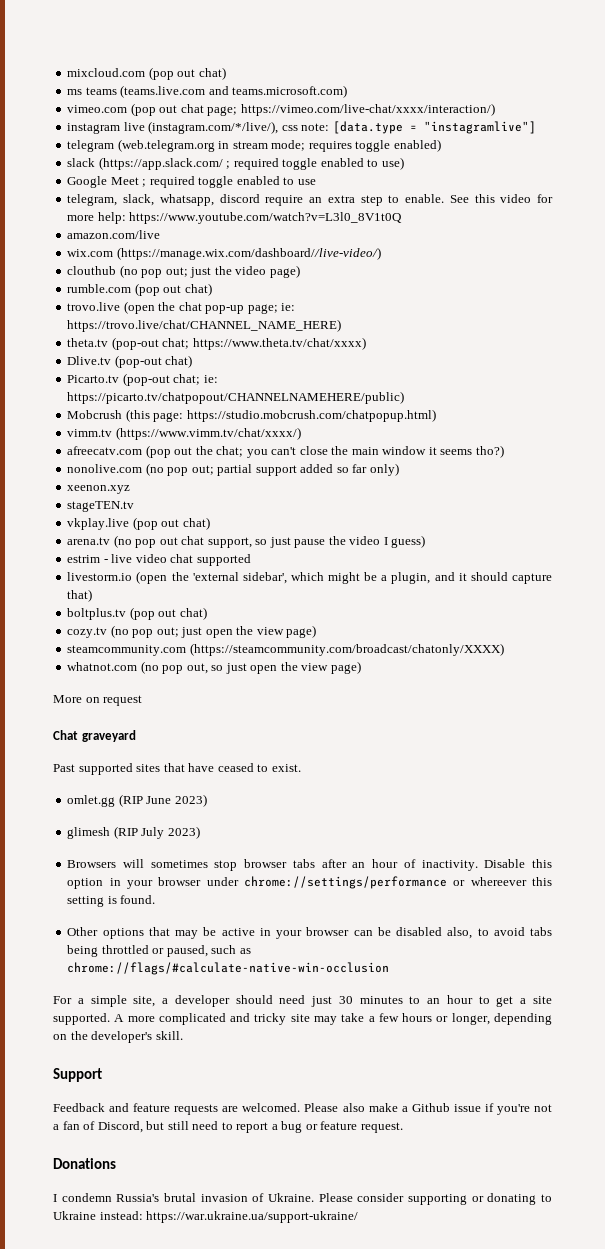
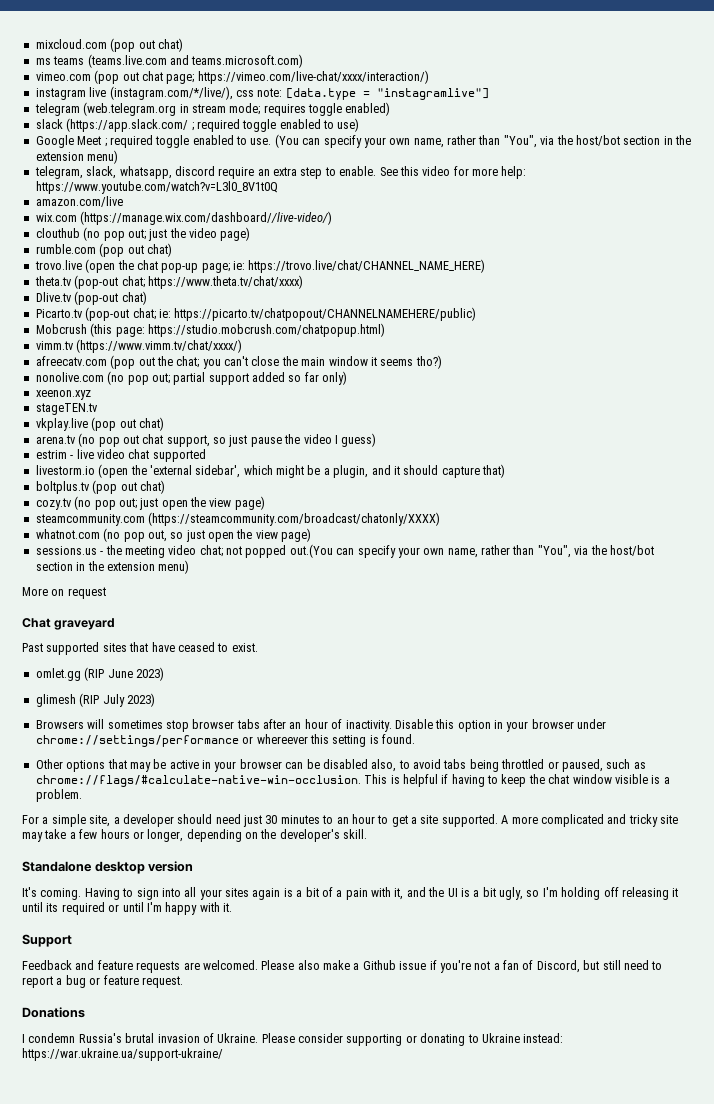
[297,179,316,185] use -> [250,134,691,148] [35,150,119,164] use. (You can specify your own name, rather than "You", via the host/bot section in the extension menu)
(361, 667) none -> [35,544,654,558] [35,560,190,574] // sessions.us - the meeting video chat; not popped out.(You can specify your own name, rather than "You", via the host/bot section in the extension menu)
[67,962,390,975] chrome://flags/#calculate-native-win-occlusion -> [35,774,670,787] [35,789,82,802] chrome://flags/#calculate-native-win-occlusion. This is helpful if having to keep the chat window visible is a problem.
(183, 1035) none -> [22,861,194,874] [22,887,679,900] [22,902,232,915] // Standalone desktop version // It's coming. Having to sign into all your sites again is a bit of a pain with it, and the UI is a bit ugly, so I'm holding off releasing it until its required or until I'm happy with it.

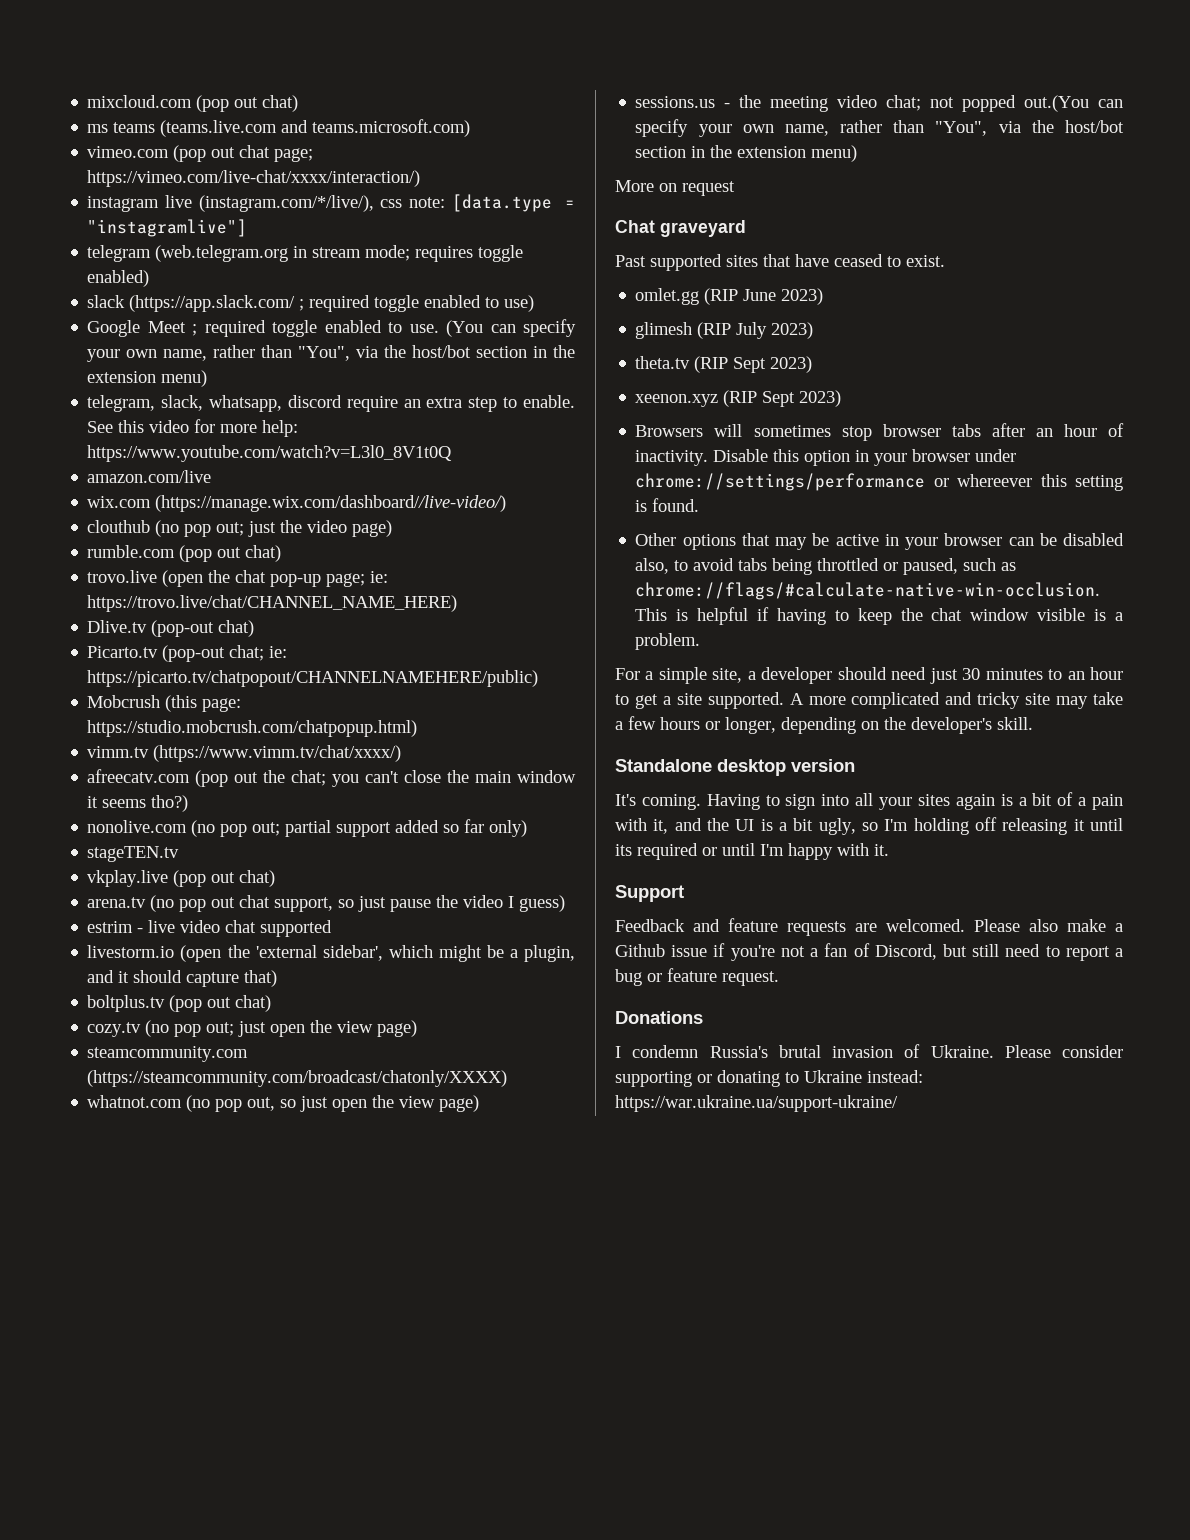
[34,275,303,289] // theta.tv (pop-out chat; https://www.theta.tv/chat/xxxx) -> (458, 603) none
[35,390,91,400] // xeenon.xyz -> (528, 828) none
(155, 700) none -> [635,356,813,373] [635,390,842,407] // theta.tv (RIP Sept 2023) // xeenon.xyz (RIP Sept 2023)

